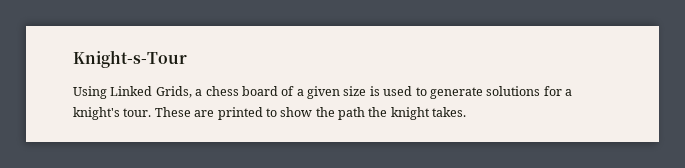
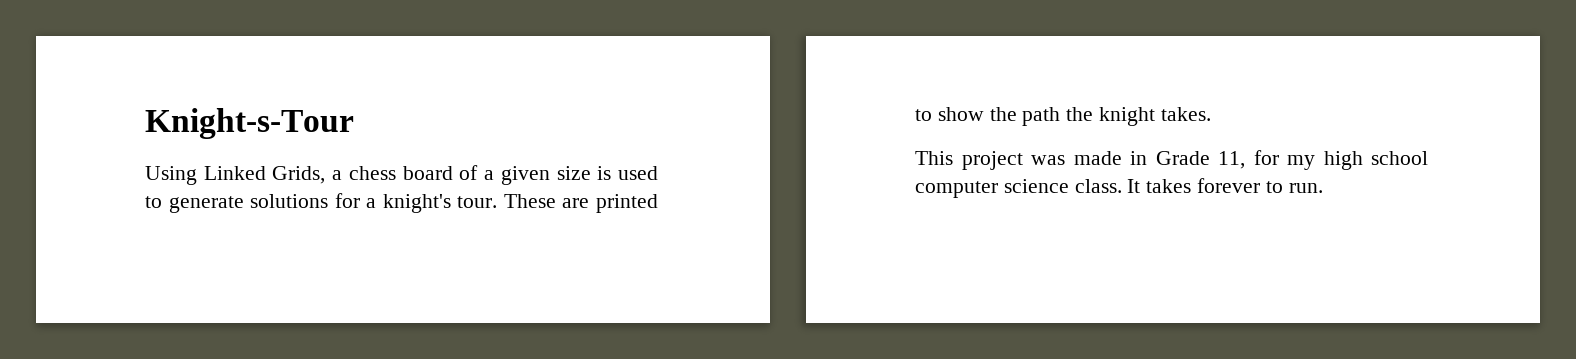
(467, 112) none -> [915,150,1428,170] [915,178,1323,198] // This project was made in Grade 11, for my high school computer science class. It takes forever to run.

